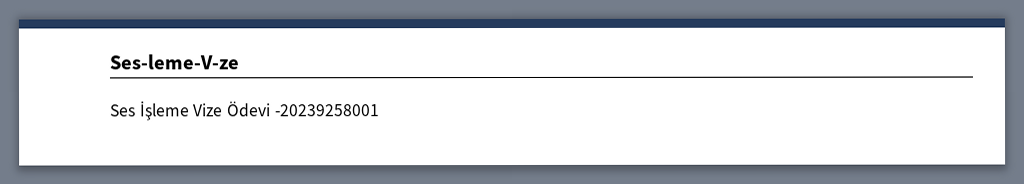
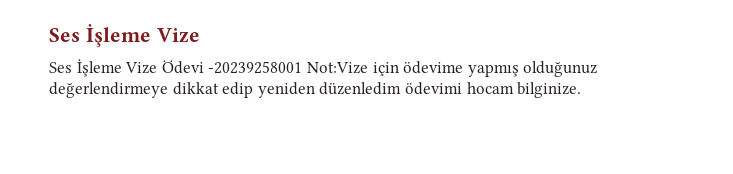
[109,54,239,70] Ses-leme-V-ze -> [49,24,200,47] Ses İşleme Vize
(380, 110) none -> [306,61,598,77] [49,82,582,98] Not:Vize için ödevime yapmış olduğunuz değerlendirmeye dikkat edip yeniden düzenledim ödevimi hocam bilginize.

